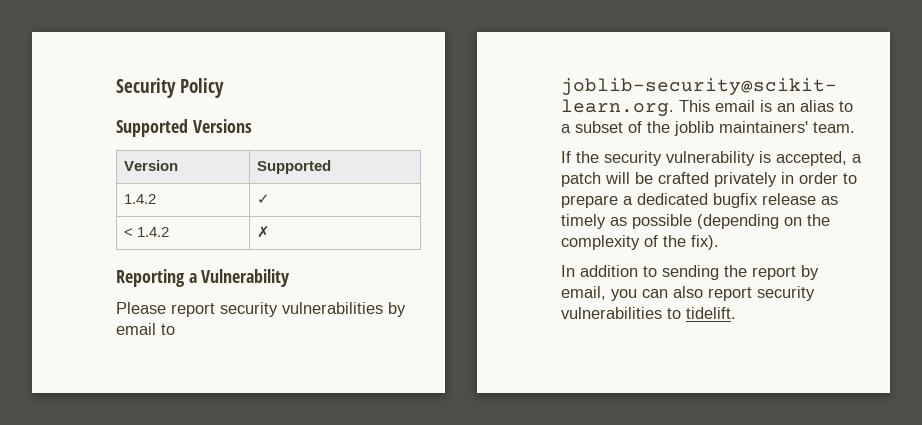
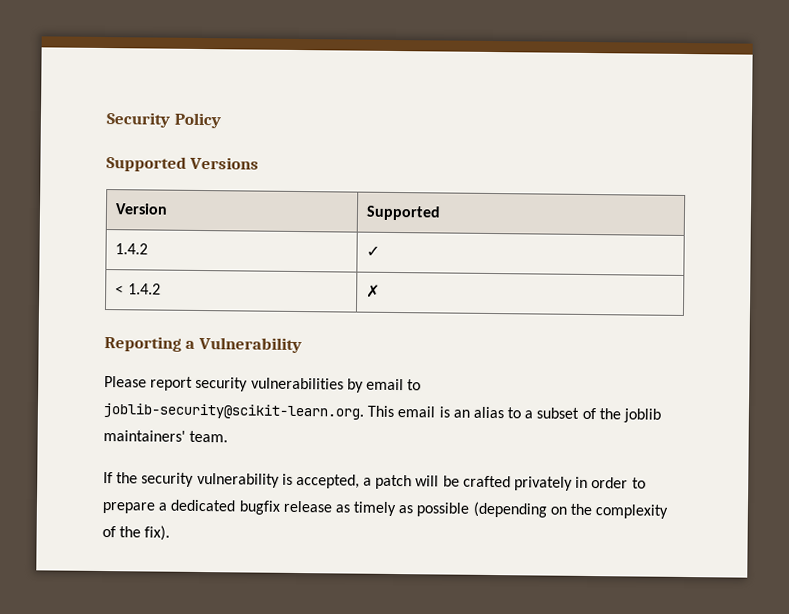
[561,265,819,280] [561,286,815,301] [561,307,736,319] // In addition to sending the report by email, you can also report security vulnerabilities to tidelift. -> (171, 533) none

